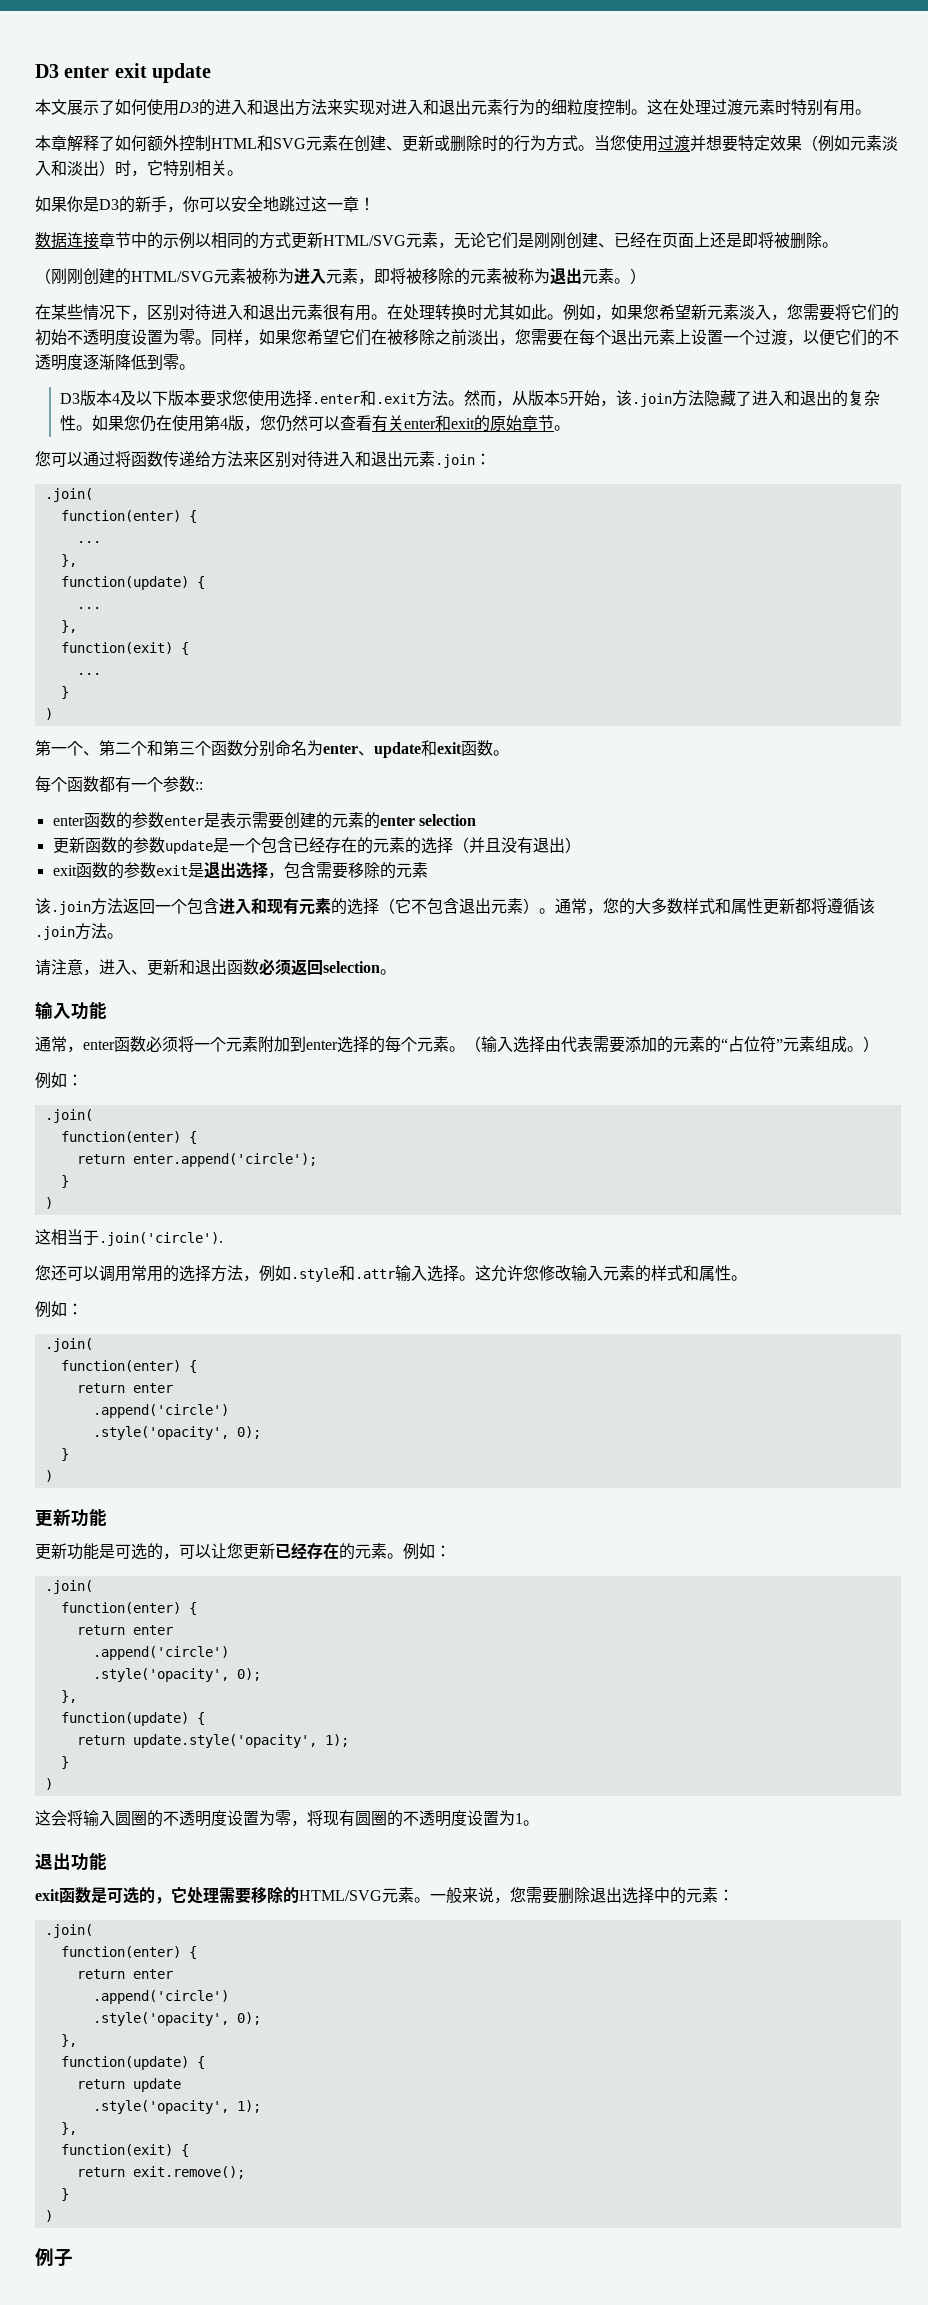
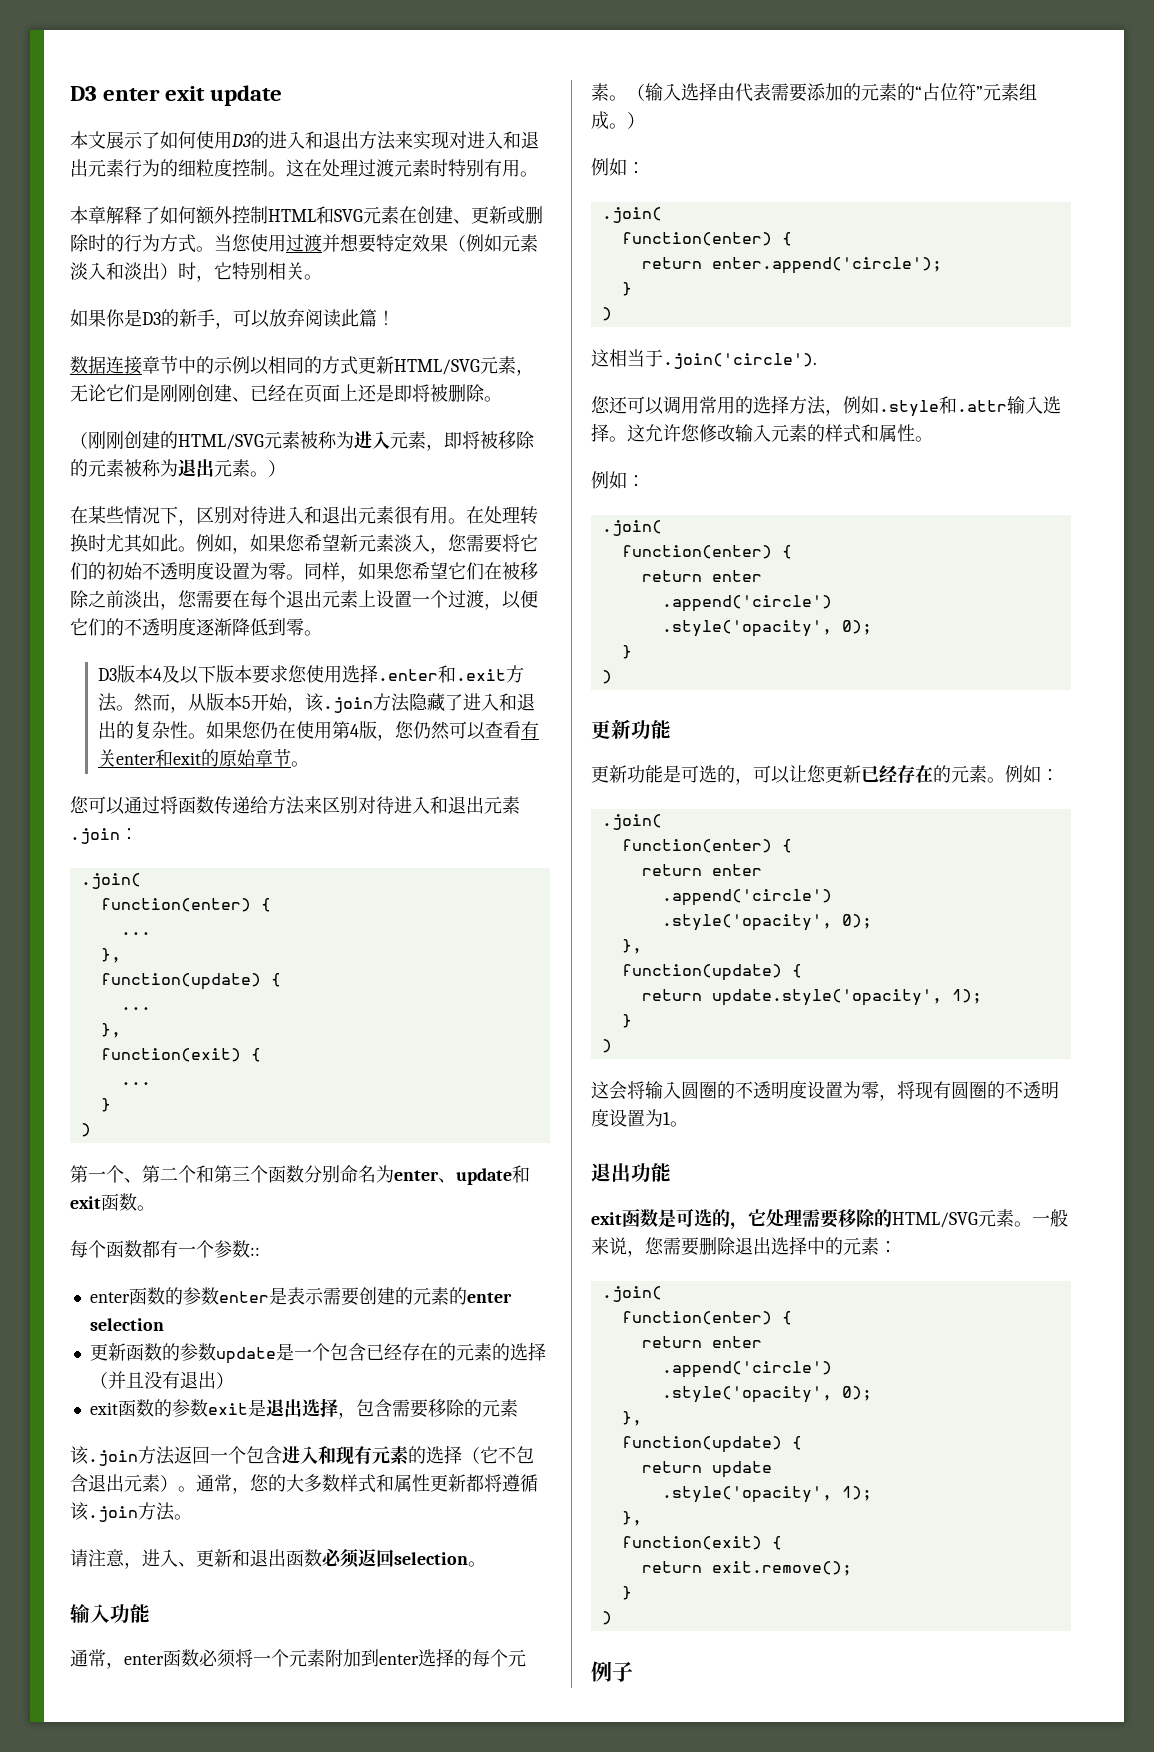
[183,196,359,212] 你可以安全地跳过这一章 -> [233,309,377,328] 可以放弃阅读此篇

